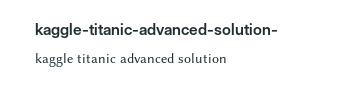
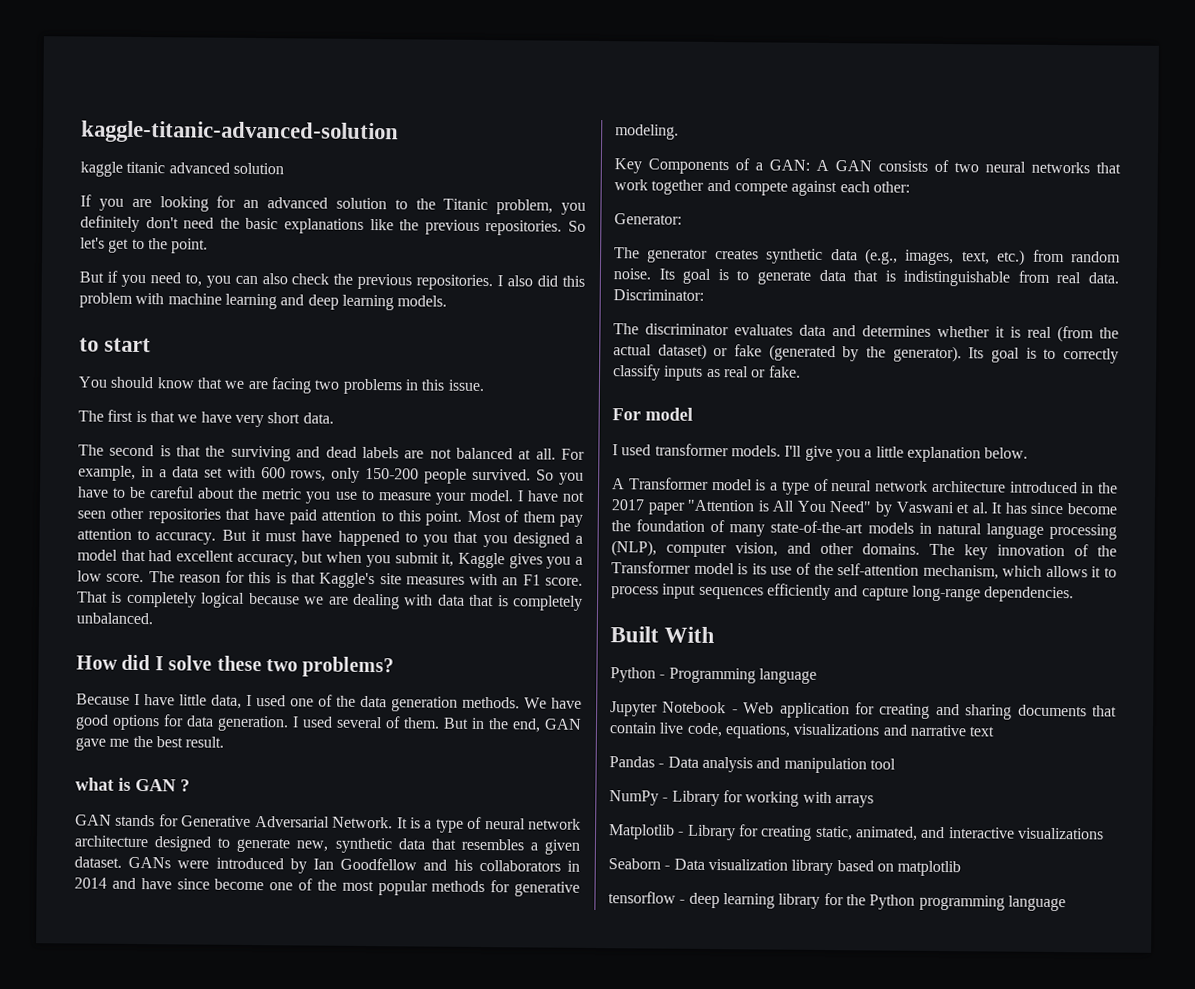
[35,23,278,38] kaggle-titanic-advanced-solution- -> [81,120,399,145] kaggle-titanic-advanced-solution
(227, 58) none -> [80,194,586,215] [80,215,587,236] [80,237,209,254] [79,270,585,291] [79,292,448,311] [79,337,152,353] [78,376,484,395] [78,409,334,428] [78,444,585,462] [78,465,584,485] [77,486,585,505] [77,507,583,527] [77,528,583,548] [77,549,583,569] [77,570,583,589] [77,591,584,611] [76,612,153,625] [76,654,395,678] [76,693,582,712] [75,714,582,733] [75,735,225,751] [75,777,190,792] [75,814,582,833] [74,835,581,855] [74,856,580,874] [74,877,580,897] [615,124,679,140] [614,158,1121,175] [614,179,910,197] [614,213,682,225] [614,247,1121,266] [613,268,1119,287] [613,289,704,301] [613,323,1119,343] [613,343,1119,364] [612,364,801,381] [612,407,693,421] [612,443,1029,463] [612,477,1118,495] [611,499,1117,517] [611,519,1117,540] [611,540,1117,560] [611,561,1117,580] [611,583,1075,603] [610,626,716,644] [610,667,817,684] [610,701,1117,720] [609,722,995,739] [609,756,896,774] [609,790,874,808] [608,824,1104,841] [608,858,962,877] [608,891,1066,912] // If you are looking for an advanced solution to the Titanic problem, you definitely don't need the basic explanations like the previous repositories. So let's get to the point. // But if you need to, you can also check the previous repositories. I also did this problem with machine learning and deep learning models. // to start // You should know that we are facing two problems in this issue. // The first is that we have very short data. // The second is that the surviving and dead labels are not balanced at all. For example, in a data set with 600 rows, only 150-200 people survived. So you have to be careful about the metric you use to measure your model. I have not seen other repositories that have paid attention to this point. Most of them pay attention to accuracy. But it must have happened to you that you designed a model that had excellent accuracy, but when you submit it, Kaggle gives you a low score. The reason for this is that Kaggle's site measures with an F1 score. That is completely logical because we are dealing with data that is completely unbalanced. // How did I solve these two problems? // Because I have little data, I used one of the data generation methods. We have good options for data generation. I used several of them. But in the end, GAN gave me the best result. // what is GAN ? // GAN stands for Generative Adversarial Network. It is a type of neural network architecture designed to generate new, synthetic data that resembles a given dataset. GANs were introduced by Ian Goodfellow and his collaborators in 2014 and have since become one of the most popular methods for generative modeling. // Key Components of a GAN: A GAN consists of two neural networks that work together and compete against each other: // Generator: // The generator creates synthetic data (e.g., images, text, etc.) from random noise. Its goal is to generate data that is indistinguishable from real data. Discriminator: // The discriminator evaluates data and determines whether it is real (from the actual dataset) or fake (generated by the generator). Its goal is to correctly classify inputs as real or fake. // For model // I used transformer models. I'll give you a little explanation below. // A Transformer model is a type of neural network architecture introduced in the 2017 paper "Attention is All You Need" by Vaswani et al. It has since become the foundation of many state-of-the-art models in natural language processing (NLP), computer vision, and other domains. The key innovation of the Transformer model is its use of the self-attention mechanism, which allows it to process input sequences efficiently and capture long-range dependencies. // Built With // Python - Programming language // Jupyter Notebook - Web application for creating and sharing documents that contain live code, equations, visualizations and narrative text // Pandas - Data analysis and manipulation tool // NumPy - Library for working with arrays // Matplotlib - Library for creating static, animated, and interactive visualizations // Seaborn - Data visualization library based on matplotlib // tensorflow - deep learning library for the Python programming language

